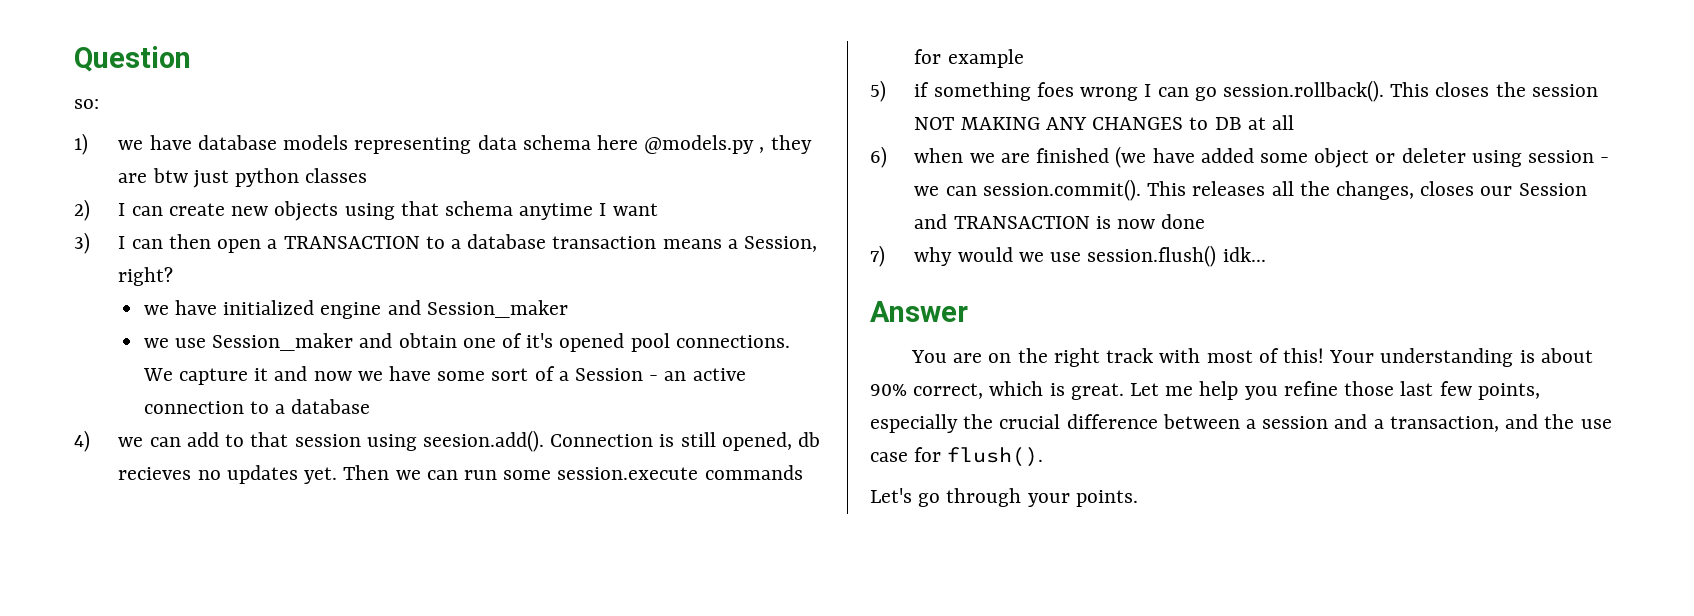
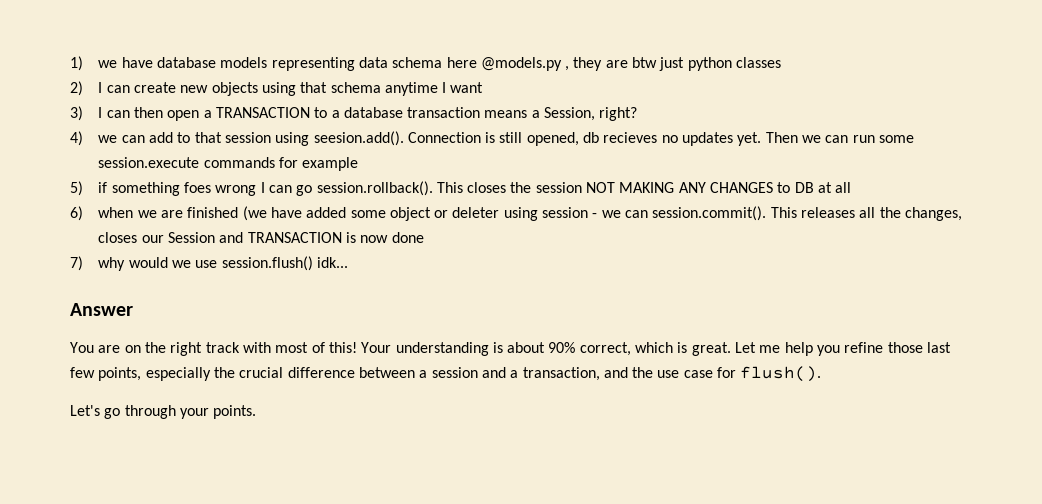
[74,46,191,72] [74,99,99,109] Question // so: // -> (70, 63) none
[143,300,568,319] [143,333,790,352] [142,366,746,385] [143,399,371,414] // we have initialized engine and Session_maker // we use Session_maker and obtain one of it's opened pool connections. We capture it and now we have some sort of a Session - an active connection to a database -> (638, 114) none

